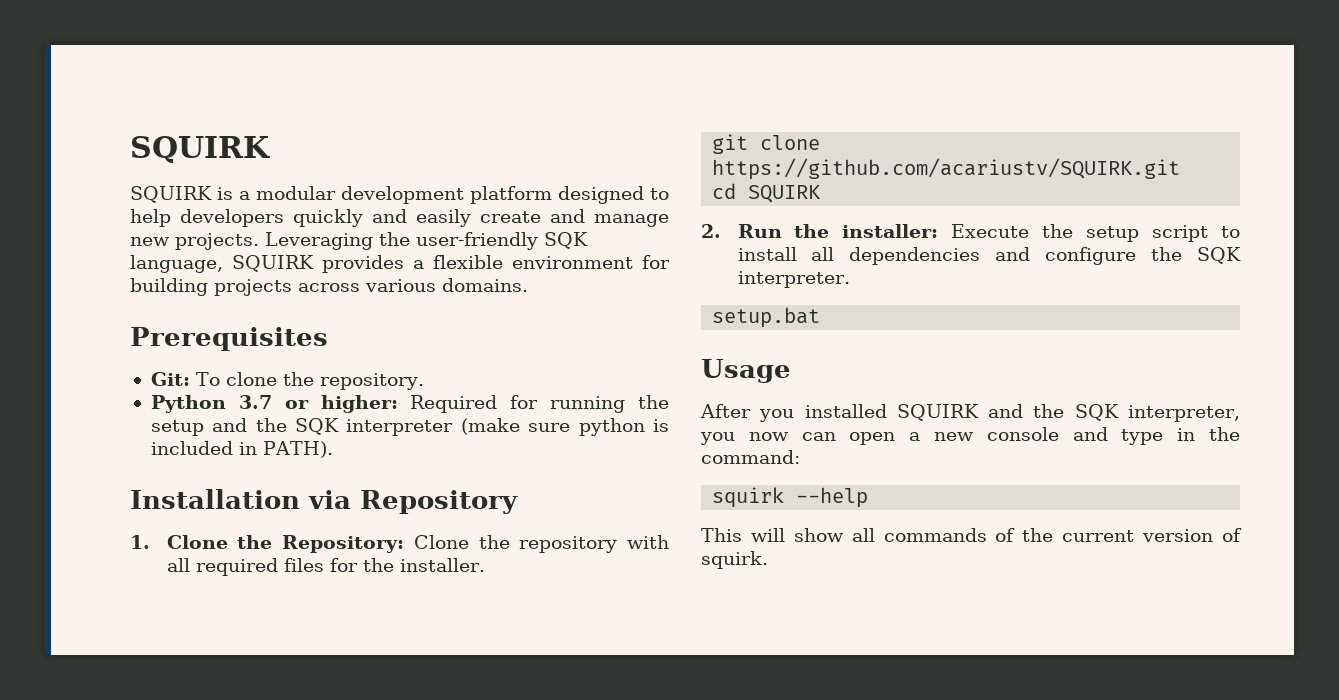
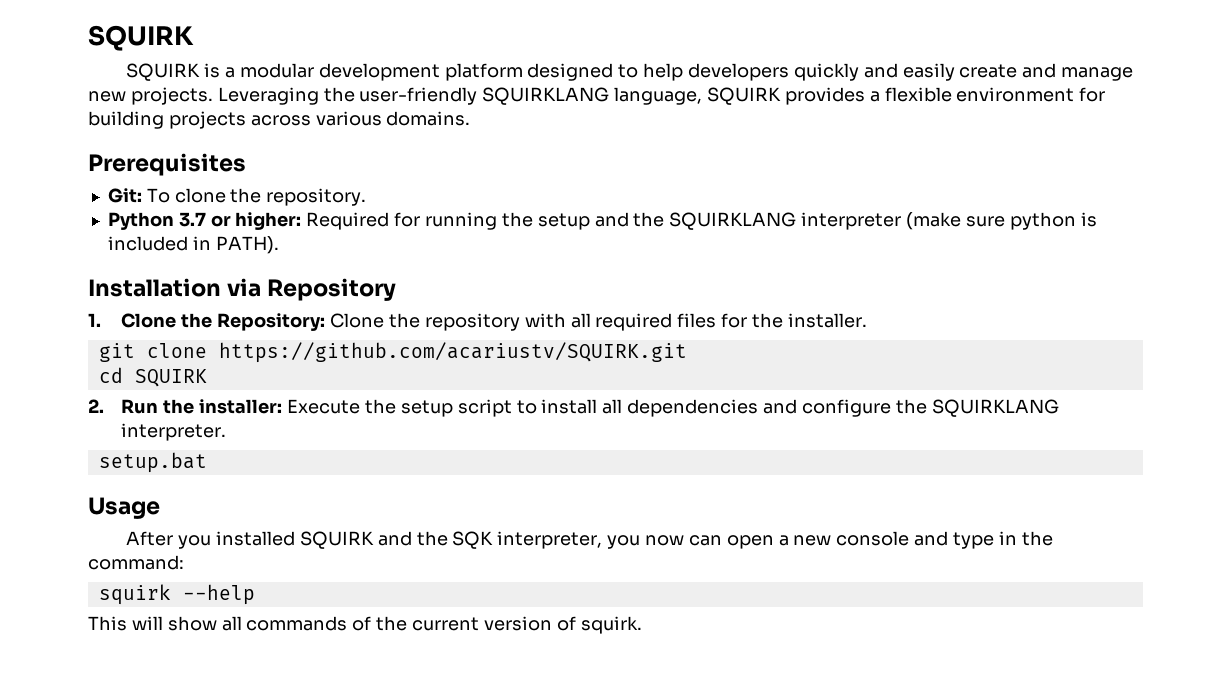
[544,232,588,249] SQK -> [482,87,610,105] SQUIRKLANG
[295,418,340,435] SQK -> [669,212,797,230] SQUIRKLANG
[1197,247,1241,264] SQK -> [931,399,1059,417] SQUIRKLANG

